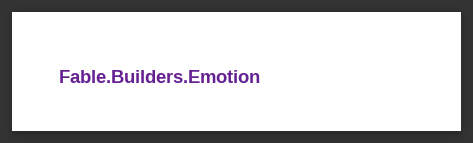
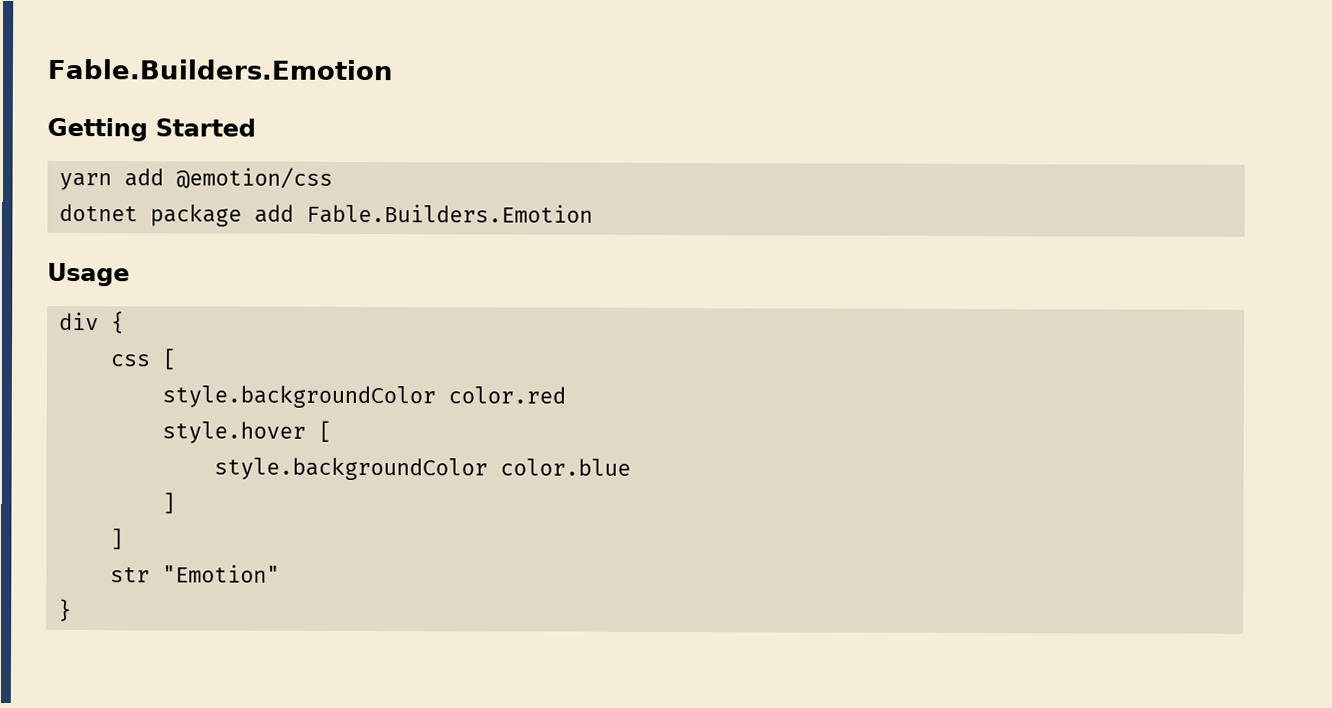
[59,70,260,83] Fable.Builders.Emotion -> [47,58,393,81] [47,117,256,142] [59,167,334,191] [59,203,594,227] [47,262,130,287] [59,311,126,334] [110,348,178,370] [162,385,567,409] [162,420,333,444] [214,457,632,481] [162,492,177,514] [110,528,125,550] [110,564,281,583] [58,598,73,622] Fable.Builders.Emotion // Getting Started // yarn add @emotion/css // dotnet package add Fable.Builders.Emotion // Usage // div { // css [ // style.backgroundColor color.red // style.hover [ // style.backgroundColor color.blue // ] // ] // str "Emotion" // }

